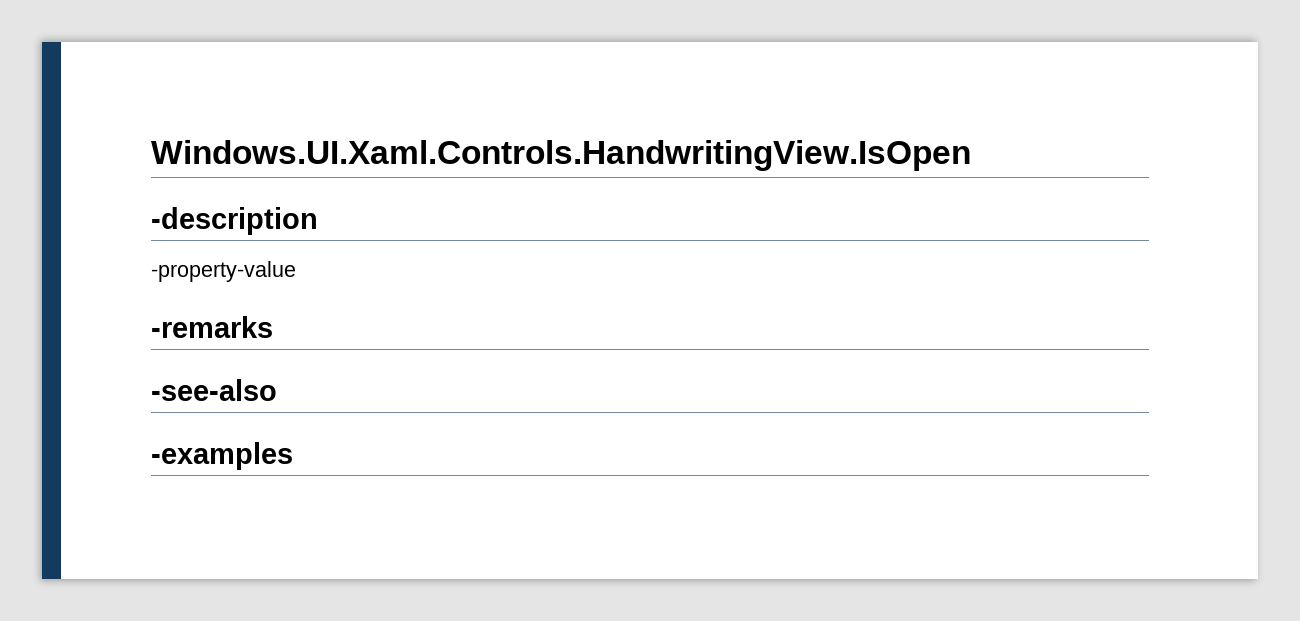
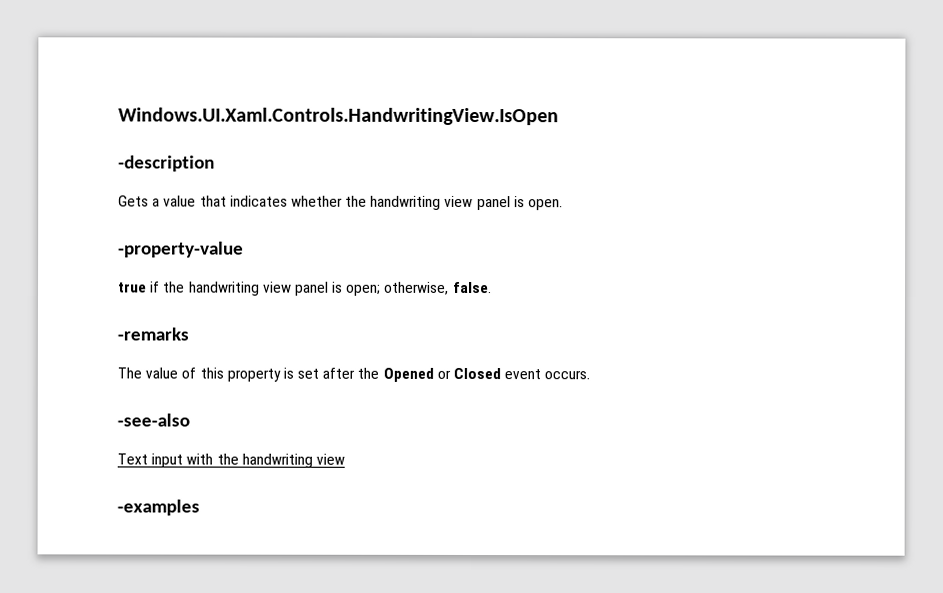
[151,261,296,282] [151,316,273,338] [151,379,277,401] -property-value // -remarks // -see-also -> [118,195,564,211] [118,241,244,258] [118,281,492,296] [117,327,189,341] [117,367,591,382] [117,413,190,427] [117,453,345,468] Gets a value that indicates whether the handwriting view panel is open. // -property-value // true if the handwriting view panel is open; otherwise, false. // -remarks // The value of this property is set after the Opened or Closed event occurs. // -see-also // Text input with the handwriting view

